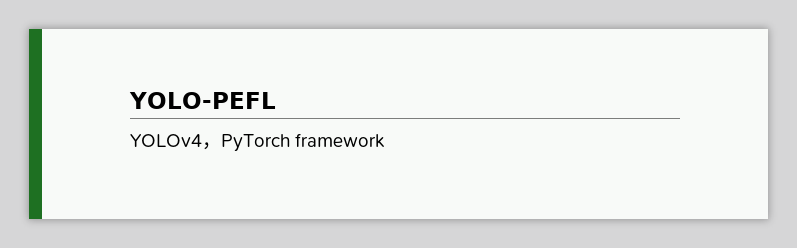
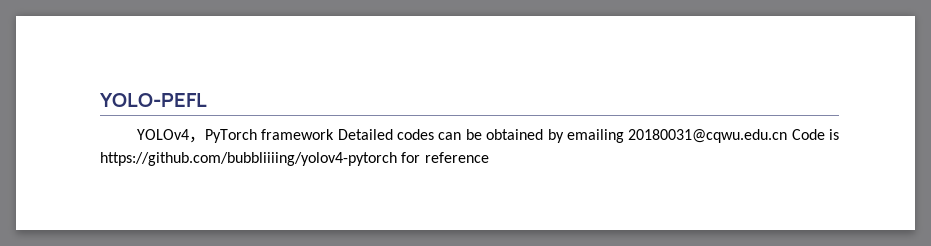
(386, 140) none -> [337,129,839,143] [100,152,489,166] Detailed codes can be obtained by emailing 20180031@cqwu.edu.cn Code is https://github.com/bubbliiiing/yolov4-pytorch for reference

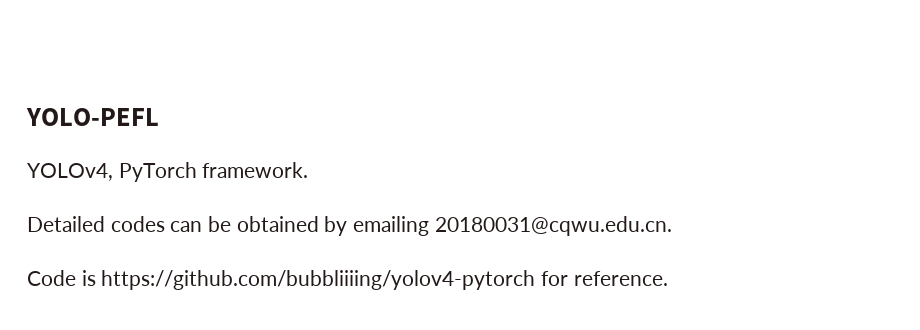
[136,129,335,143] YOLOv4，PyTorch framework -> [27,162,309,182] YOLOv4, PyTorch framework. //
[628,129,788,143] 20180031@cqwu.edu.cn -> [434,216,672,236] 20180031@cqwu.edu.cn. //
[424,152,489,163] reference -> [573,271,668,286] reference.

